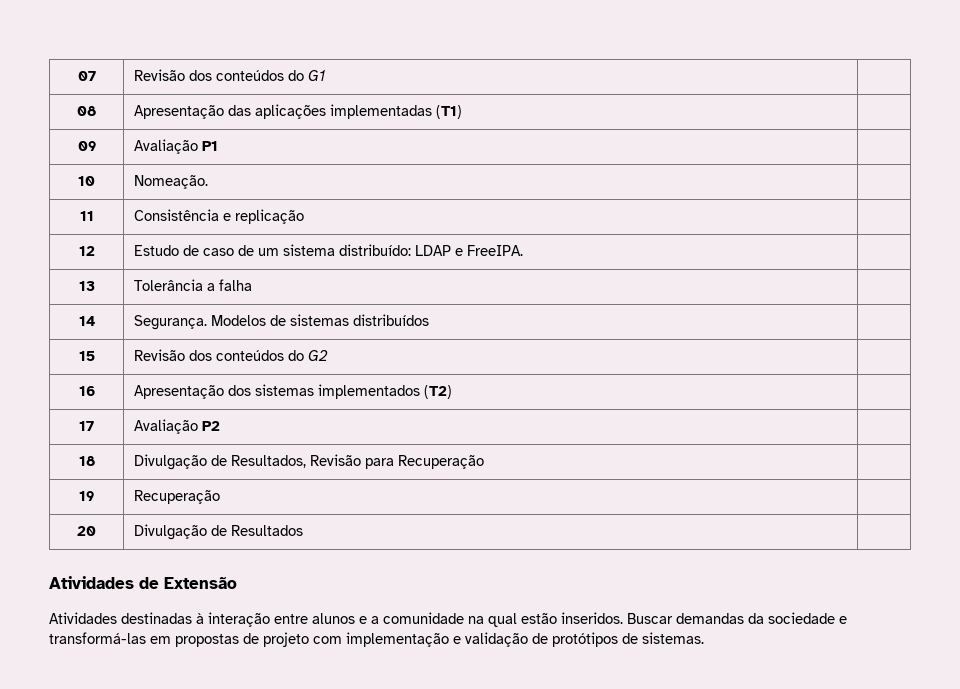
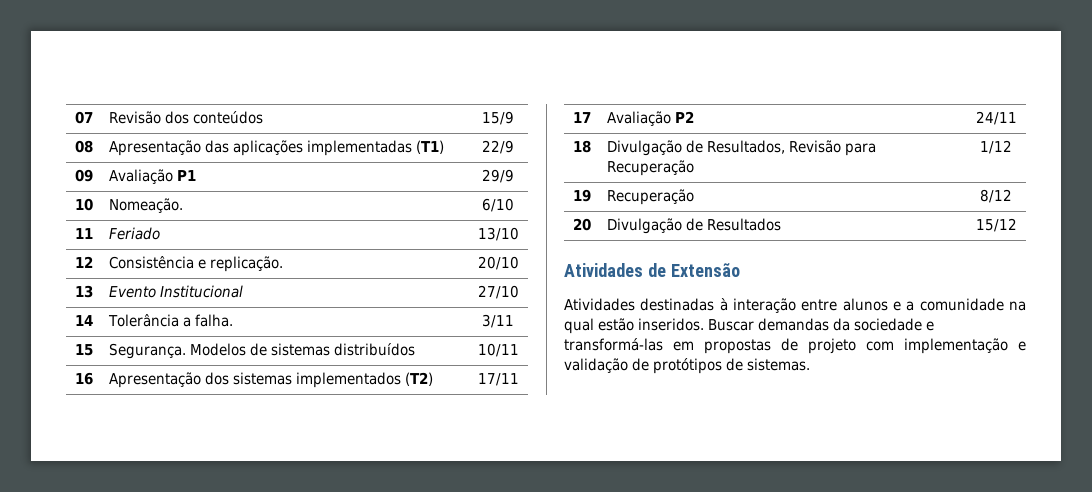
[288,70,326,81] do G1 | -> [482,111,514,125] | 15/9
(463, 112) none -> [482,140,514,154] 22/9
(219, 146) none -> [482,169,514,183] 29/9
(209, 182) none -> [482,198,514,212] 6/10
[134,209,305,224] [78,246,95,256] [134,244,524,256] [78,281,95,291] Consistência e replicação | // 12 | Estudo de caso de um sistema distribuído: LDAP e FreeIPA. | // 13 -> [109,227,161,240] [477,227,519,241] [75,256,93,268] [109,256,284,272] [477,256,519,270] [75,285,93,298] [109,285,244,298] [477,285,519,299] [75,315,93,326] Feriado | 13/10 // 12 | Consistência e replicação. | 20/10 // 13 | Evento Institucional | 27/10 // 14
[219,279,253,291] [78,316,95,326] falha | // 14 -> [195,314,234,327] [482,314,514,328] [75,344,93,356] falha. | 3/11 // 15
[78,351,95,361] [134,349,329,361] // 15 | Revisão dos conteúdos do G2 | -> [477,343,519,357] 10/11
(453, 392) none -> [477,373,519,386] 17/11
(221, 426) none -> [975,111,1017,125] 24/11
(485, 462) none -> [980,140,1012,154] 1/12
(221, 497) none -> [980,189,1012,203] 8/12
(304, 530) none -> [975,218,1017,232] 15/12

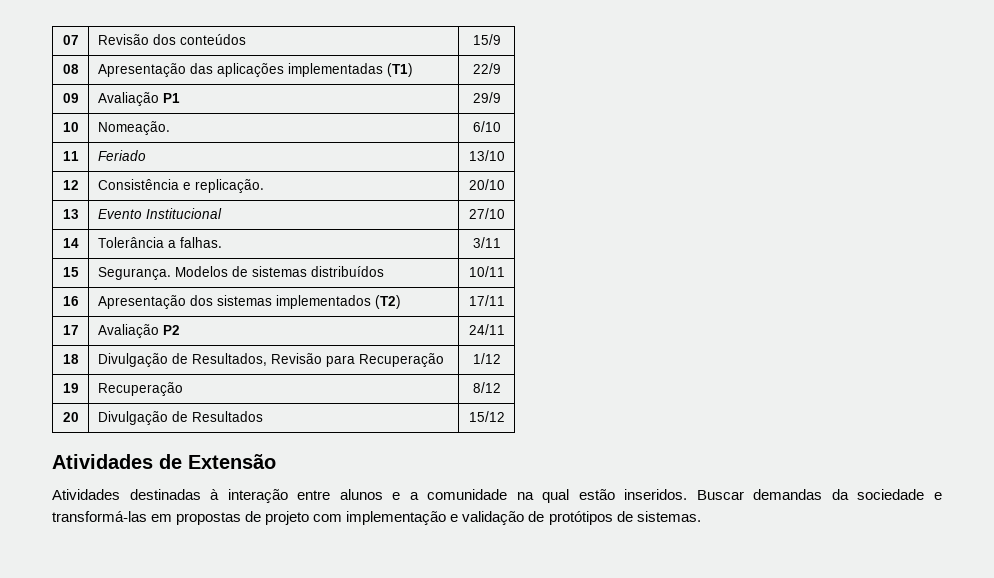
[195,314,234,327] falha. -> [179,237,222,248] falhas.

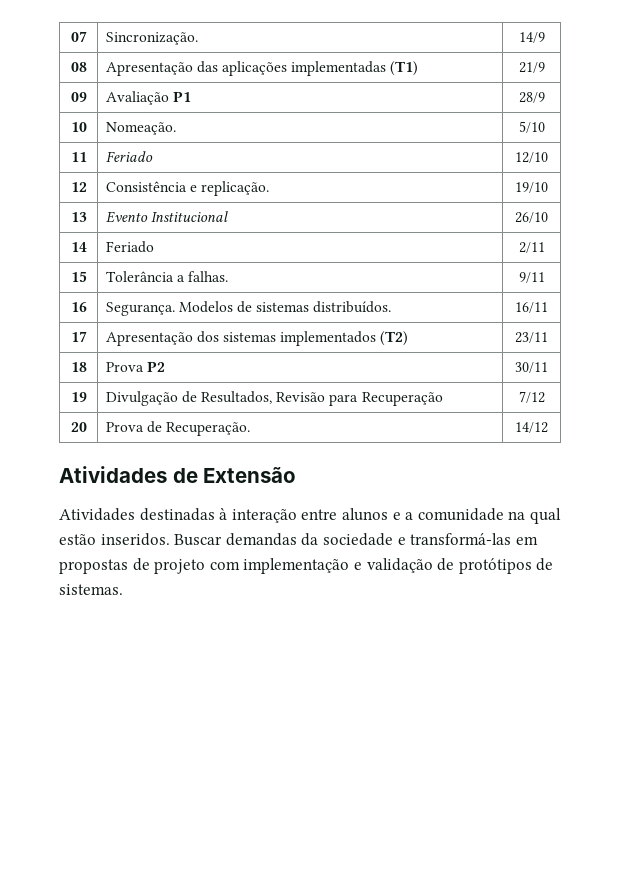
[97,34,246,45] [472,34,501,45] Revisão dos conteúdos | 15/9 -> [105,32,198,45] [518,32,545,43] Sincronização. | 14/9
[472,63,501,74] 22/9 -> [518,62,545,73] 21/9
[472,92,501,103] 29/9 -> [518,92,545,103] 28/9
[472,121,501,132] 6/10 -> [518,121,545,133] 5/10
[468,150,505,161] 13/10 -> [515,152,548,163] 12/10
[468,179,505,190] 20/10 -> [515,182,548,193] 19/10
[468,208,505,219] 27/10 -> [515,212,548,223] 26/10
(79, 243) none -> [105,241,154,253] [518,242,545,253] [70,271,87,282] | Feriado | 2/11 // 15
[472,237,501,248] [62,267,79,277] 3/11 // 15 -> [518,272,545,283] [70,302,87,312] 9/11 // 16
[310,266,384,277] [468,266,505,277] [62,296,79,306] distribuídos | 10/11 // 16 -> [313,301,392,313] [515,302,548,313] [70,331,87,342] distribuídos. | 16/11 // 17
[468,295,505,306] [62,325,79,335] [97,324,159,338] 17/11 // 17 | Avaliação -> [515,332,548,343] [70,362,87,372] [105,362,144,372] 23/11 // 18 | Prova
[468,324,505,335] [62,354,79,364] 24/11 // 18 -> [515,362,548,373] [70,392,87,402] 30/11 // 19
[472,353,501,364] [62,383,79,393] [97,382,183,396] [472,382,501,393] [62,412,79,422] [97,411,263,425] [468,411,505,422] 1/12 // 19 | Recuperação | 8/12 // 20 | Divulgação de Resultados | 15/12 -> [518,391,545,403] [70,422,87,432] [105,421,250,436] [515,422,548,433] 7/12 // 20 | Prova de Recuperação. | 14/12

